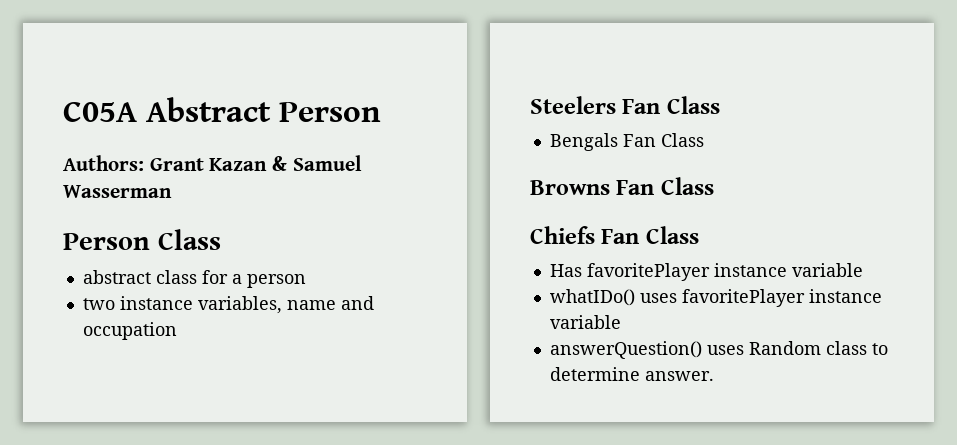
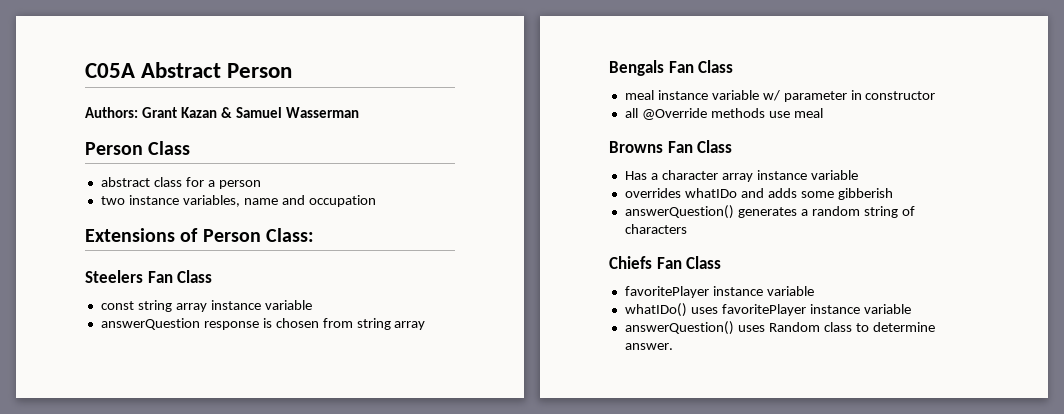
(177, 331) none -> [85,228,314,242] // Extensions of Person Class:
[549,133,704,151] [530,177,714,195] Bengals Fan Class // Browns Fan Class -> [100,300,312,312] [100,318,426,330] [609,60,734,76] [624,90,936,102] [624,108,823,120] [609,140,733,153] [624,170,858,182] [624,188,893,200] [624,205,915,219] [624,224,687,234] const string array instance variable // answerQuestion response is chosen from string array // Bengals Fan Class // meal instance variable w/ parameter in constructor // all @Override methods use meal // Browns Fan Class // Has a character array instance variable // overrides whatIDo and adds some gibberish // answerQuestion() generates a random string of characters
[549,264,582,277] Has -> (722, 262) none

